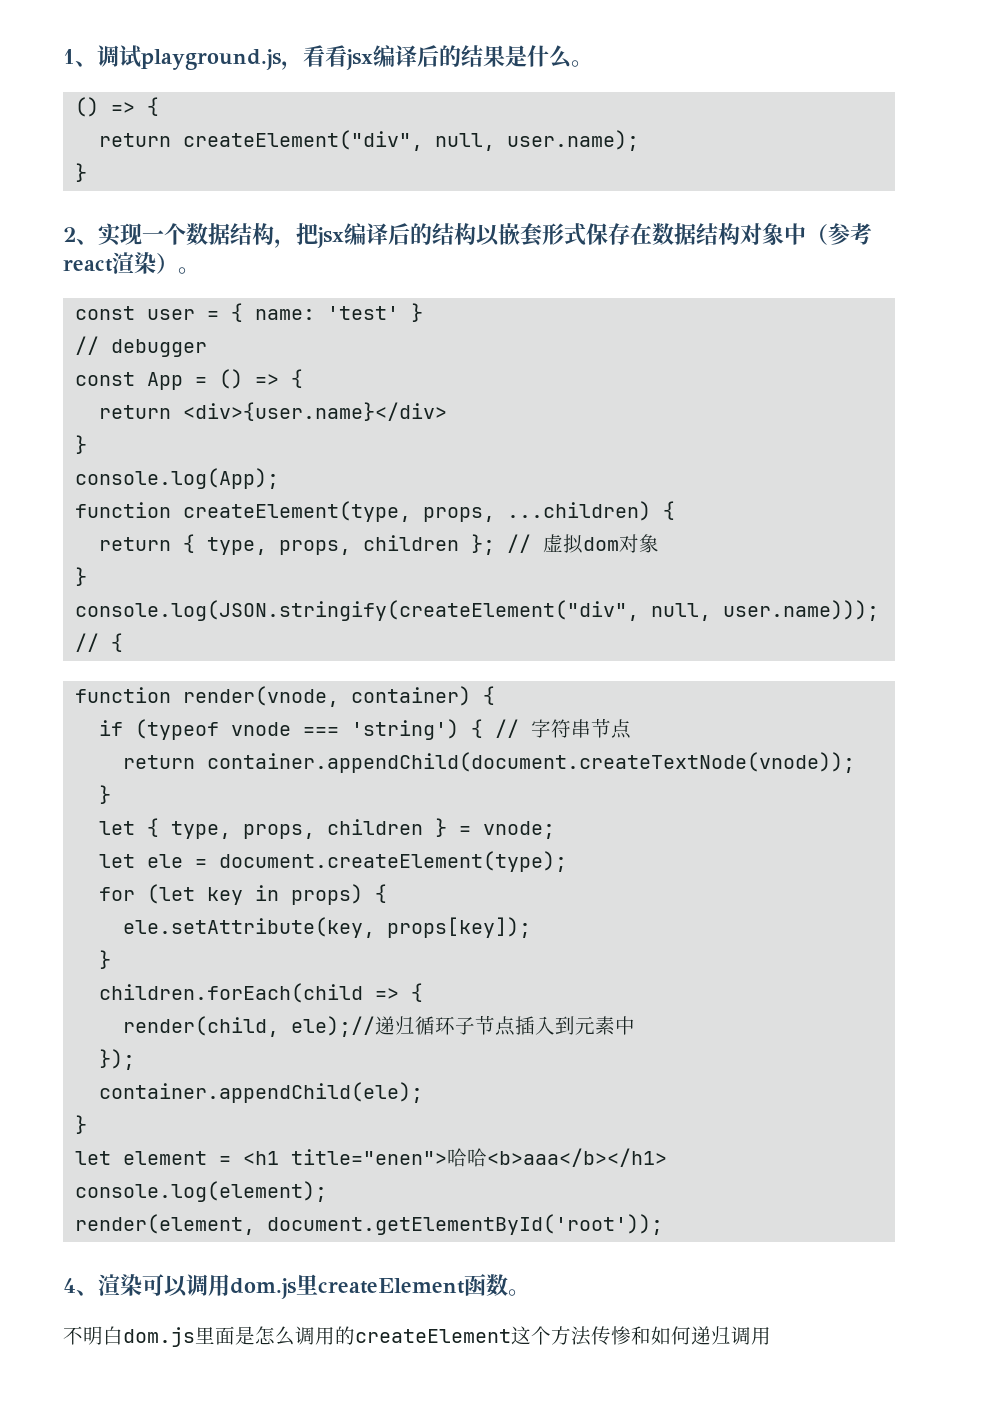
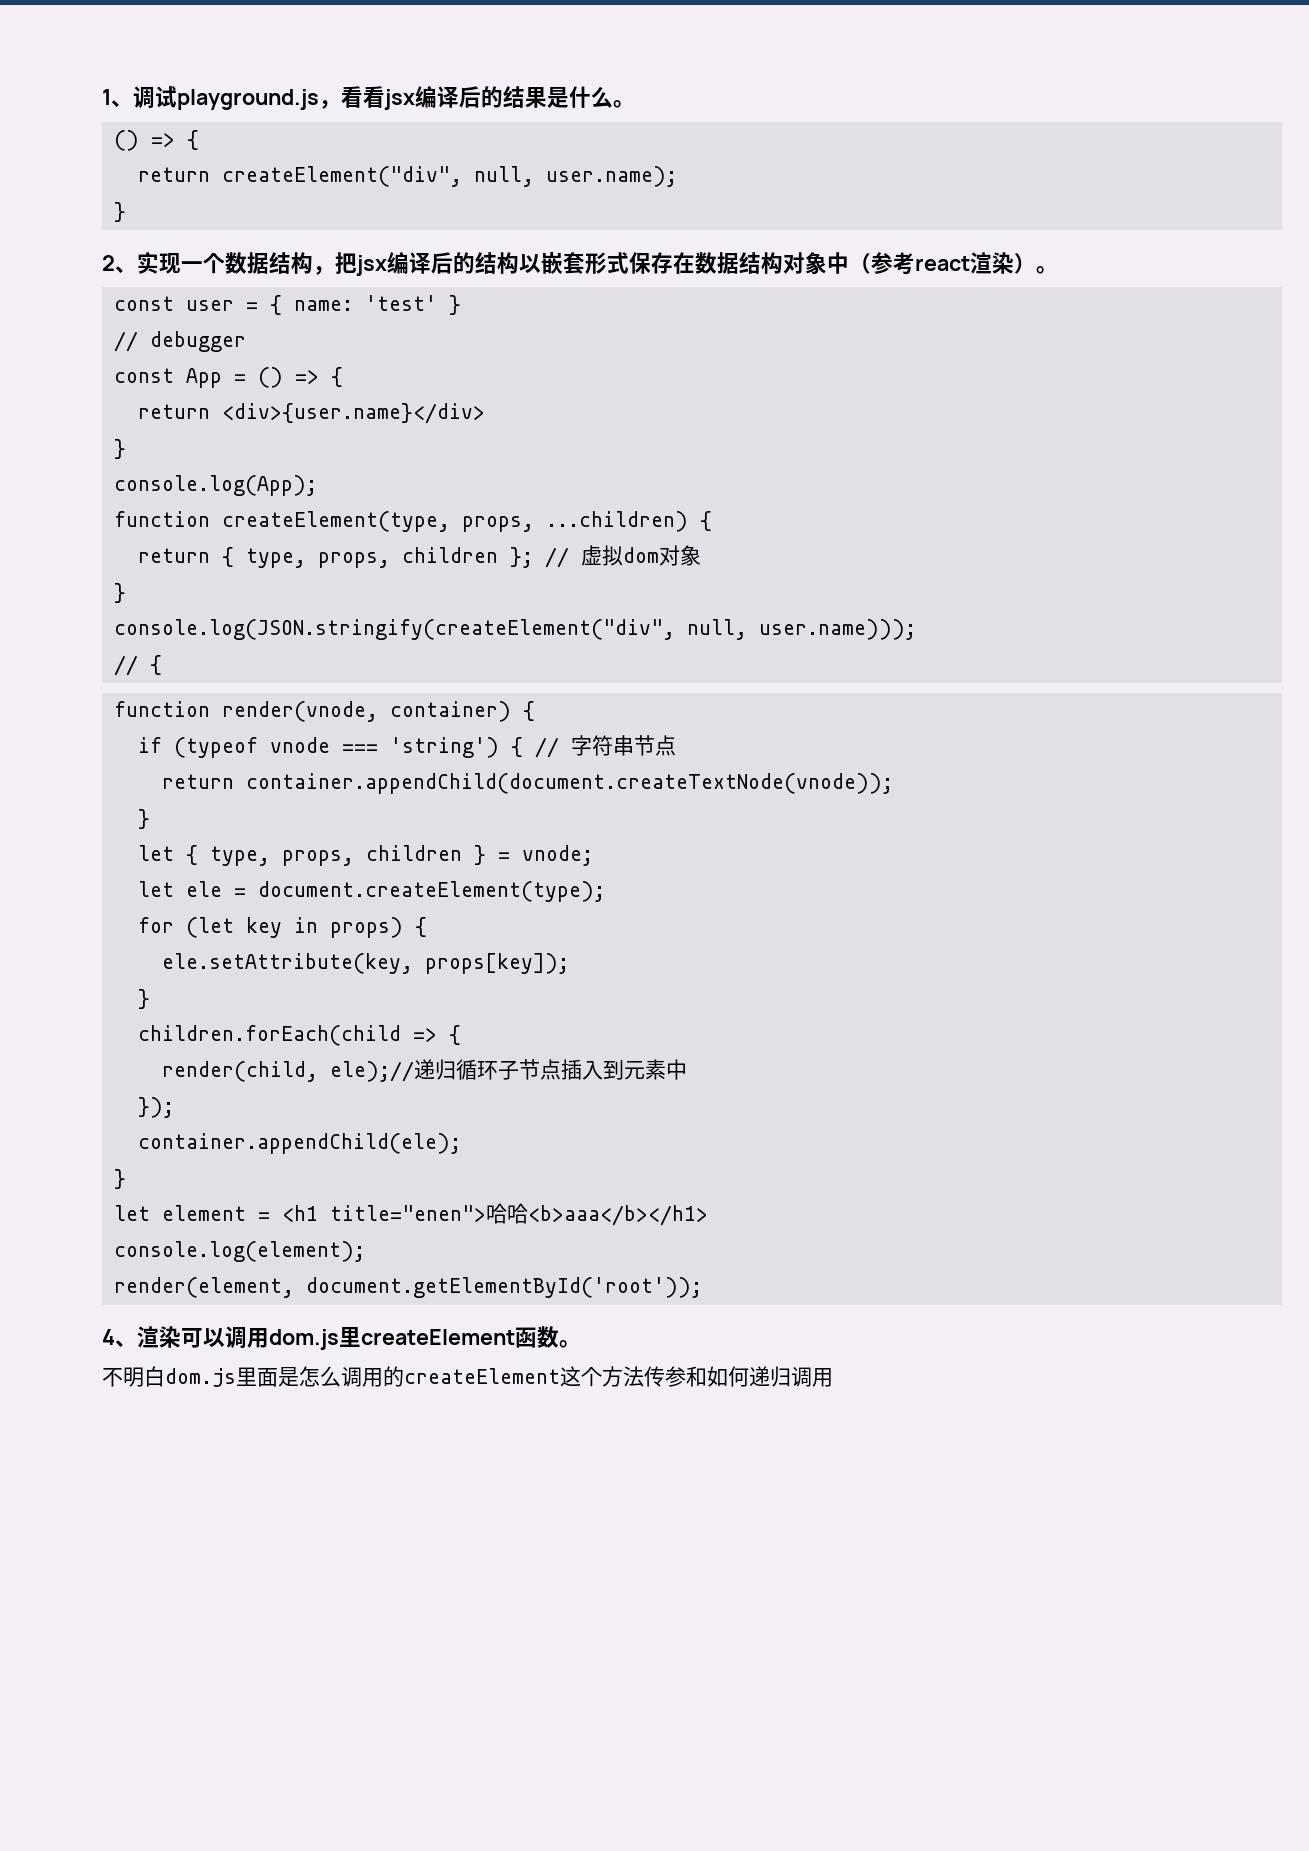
[611,1326,631,1345] 惨 -> [665,1366,686,1387] 参

